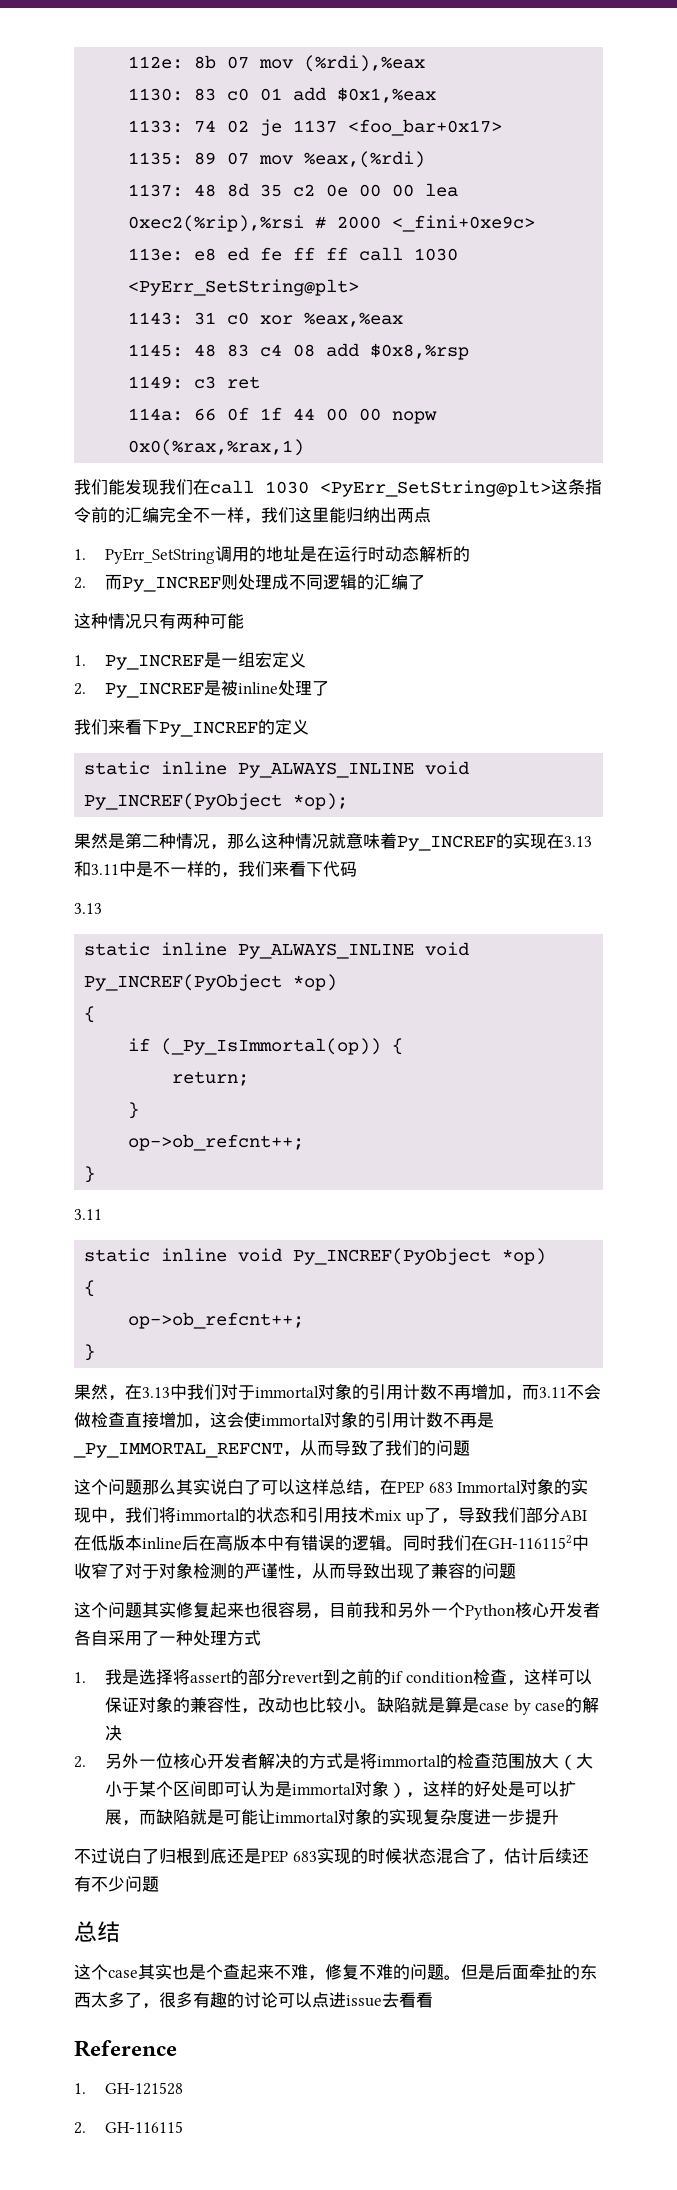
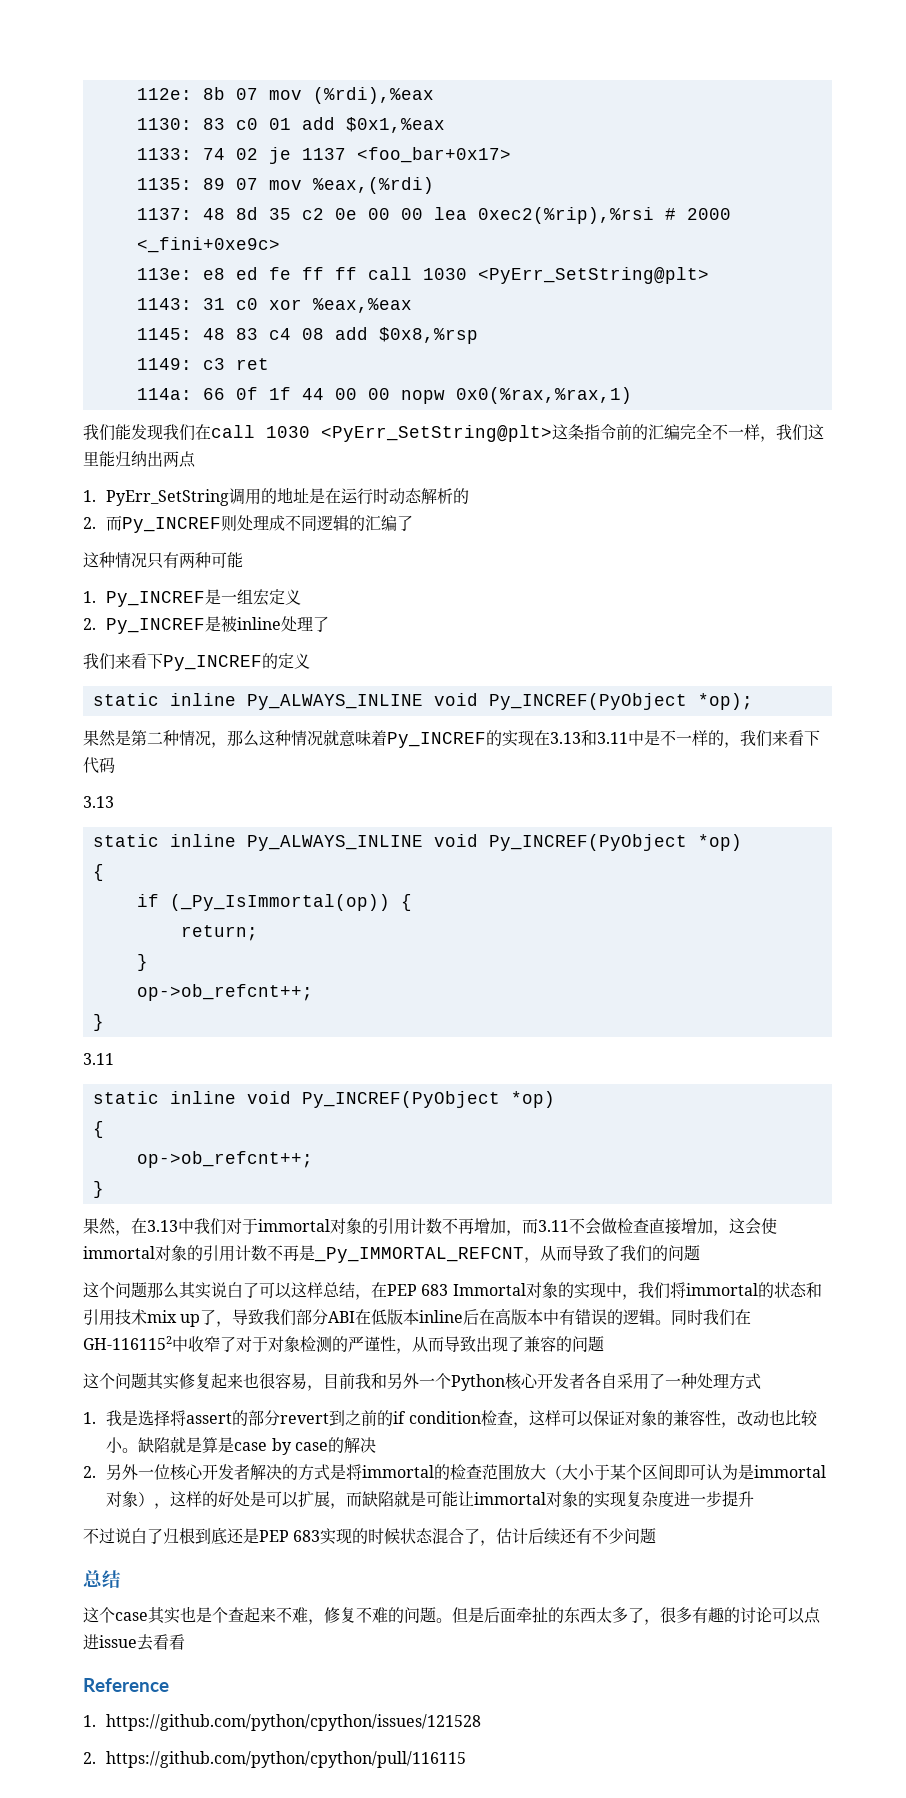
[104,2082,183,2095] [74,2121,183,2134] GH-121528 // 2. GH-116115 -> [106,1714,482,1731] [83,1751,467,1768] https://github.com/python/cpython/issues/121528 // 2. https://github.com/python/cpython/pull/116115

